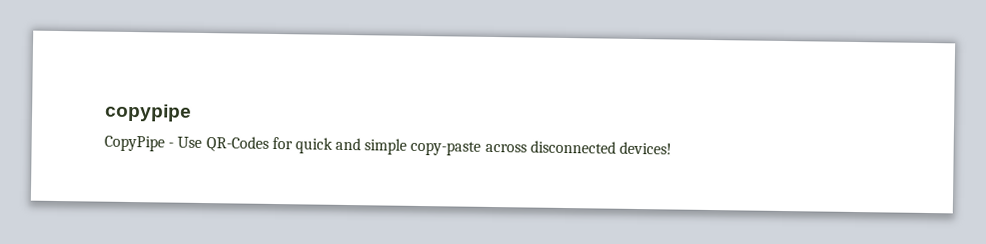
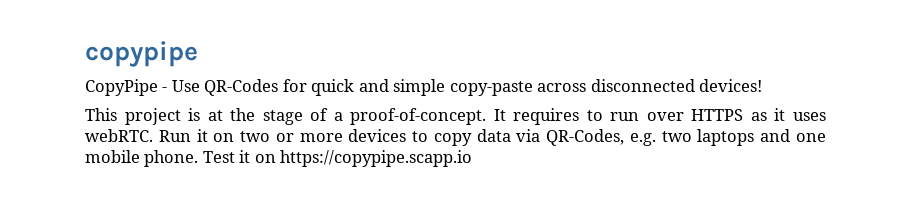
(673, 148) none -> [85,108,826,125] [85,129,826,146] [85,150,473,167] // This project is at the stage of a proof-of-concept. It requires to run over HTTPS as it uses webRTC. Run it on two or more devices to copy data via QR-Codes, e.g. two laptops and one mobile phone. Test it on https://copypipe.scapp.io

